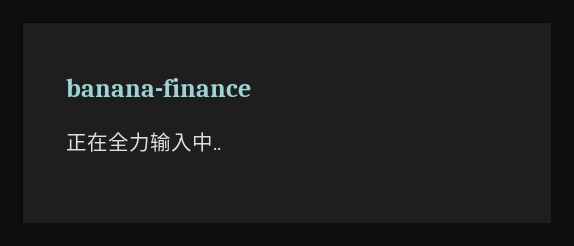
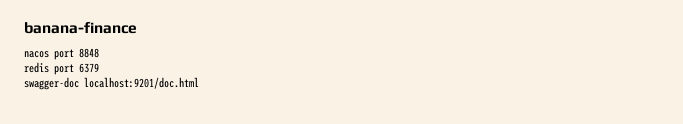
[66,132,221,152] 正在全力输入中.. -> [24,48,99,60] [24,62,99,75] [24,77,199,90] nacos port 8848 // redis port 6379 // swagger-doc localhost:9201/doc.html

